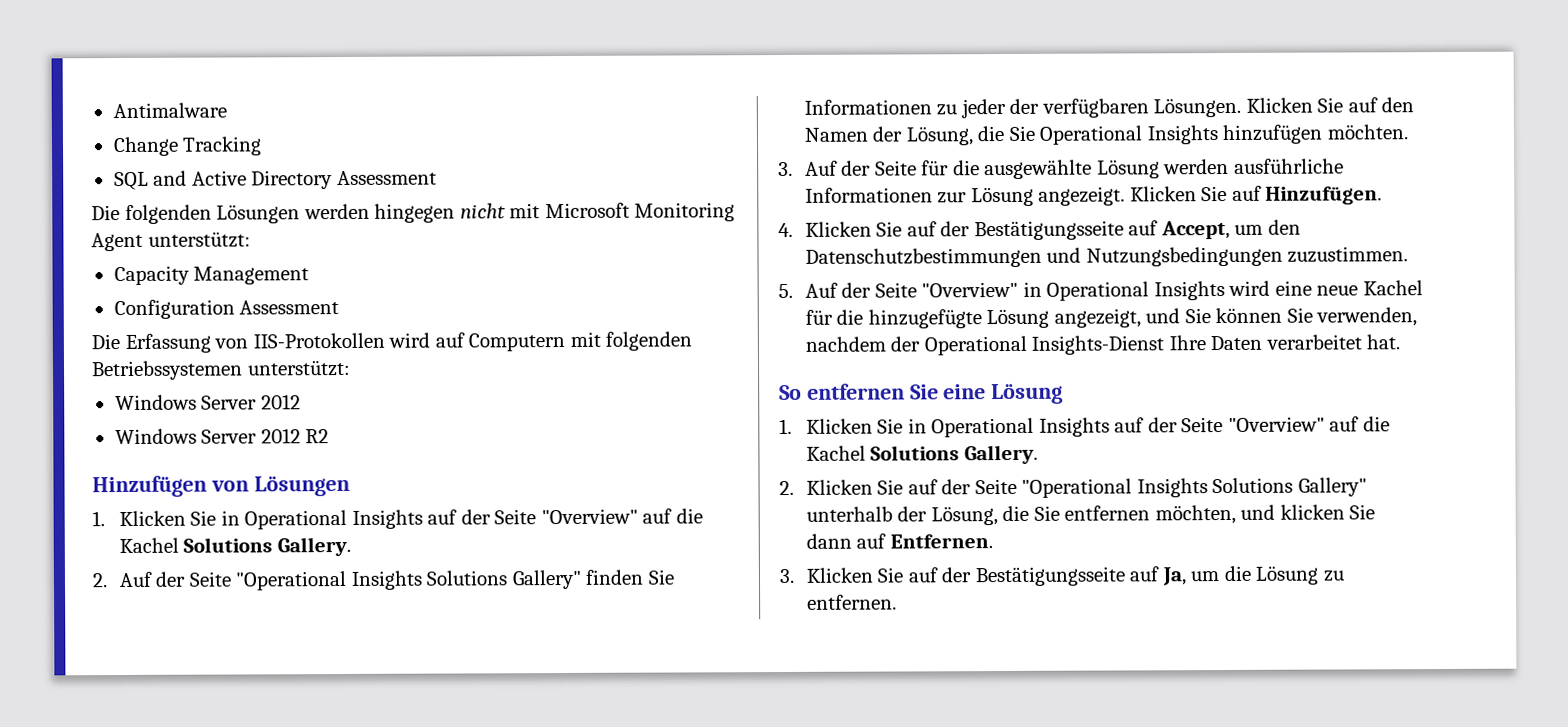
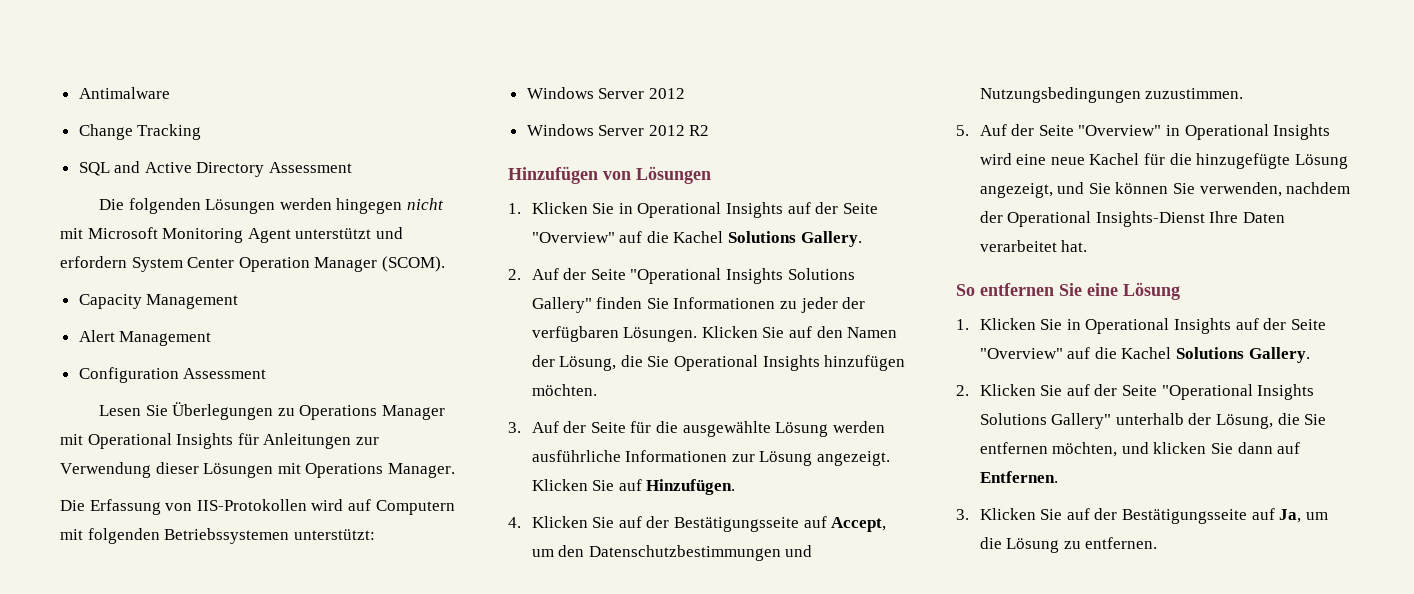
[147,231,251,248] unterstützt: -> [295,227,403,239] [60,256,445,272] unterstützt und erfordern System Center Operation Manager (SCOM).
(310, 275) none -> [78,330,212,346] // Alert Management
(340, 307) none -> [98,402,445,420] [60,433,379,449] [60,462,455,478] // Lesen Sie Überlegungen zu Operations Manager mit Operational Insights für Anleitungen zur Verwendung dieser Lösungen mit Operations Manager.

